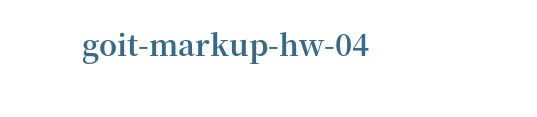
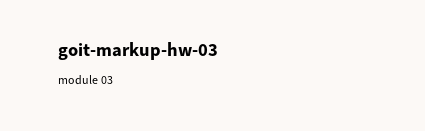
[82,31,369,64] goit-markup-hw-04 -> [58,42,218,60] [58,75,114,85] goit-markup-hw-03 // module 03

